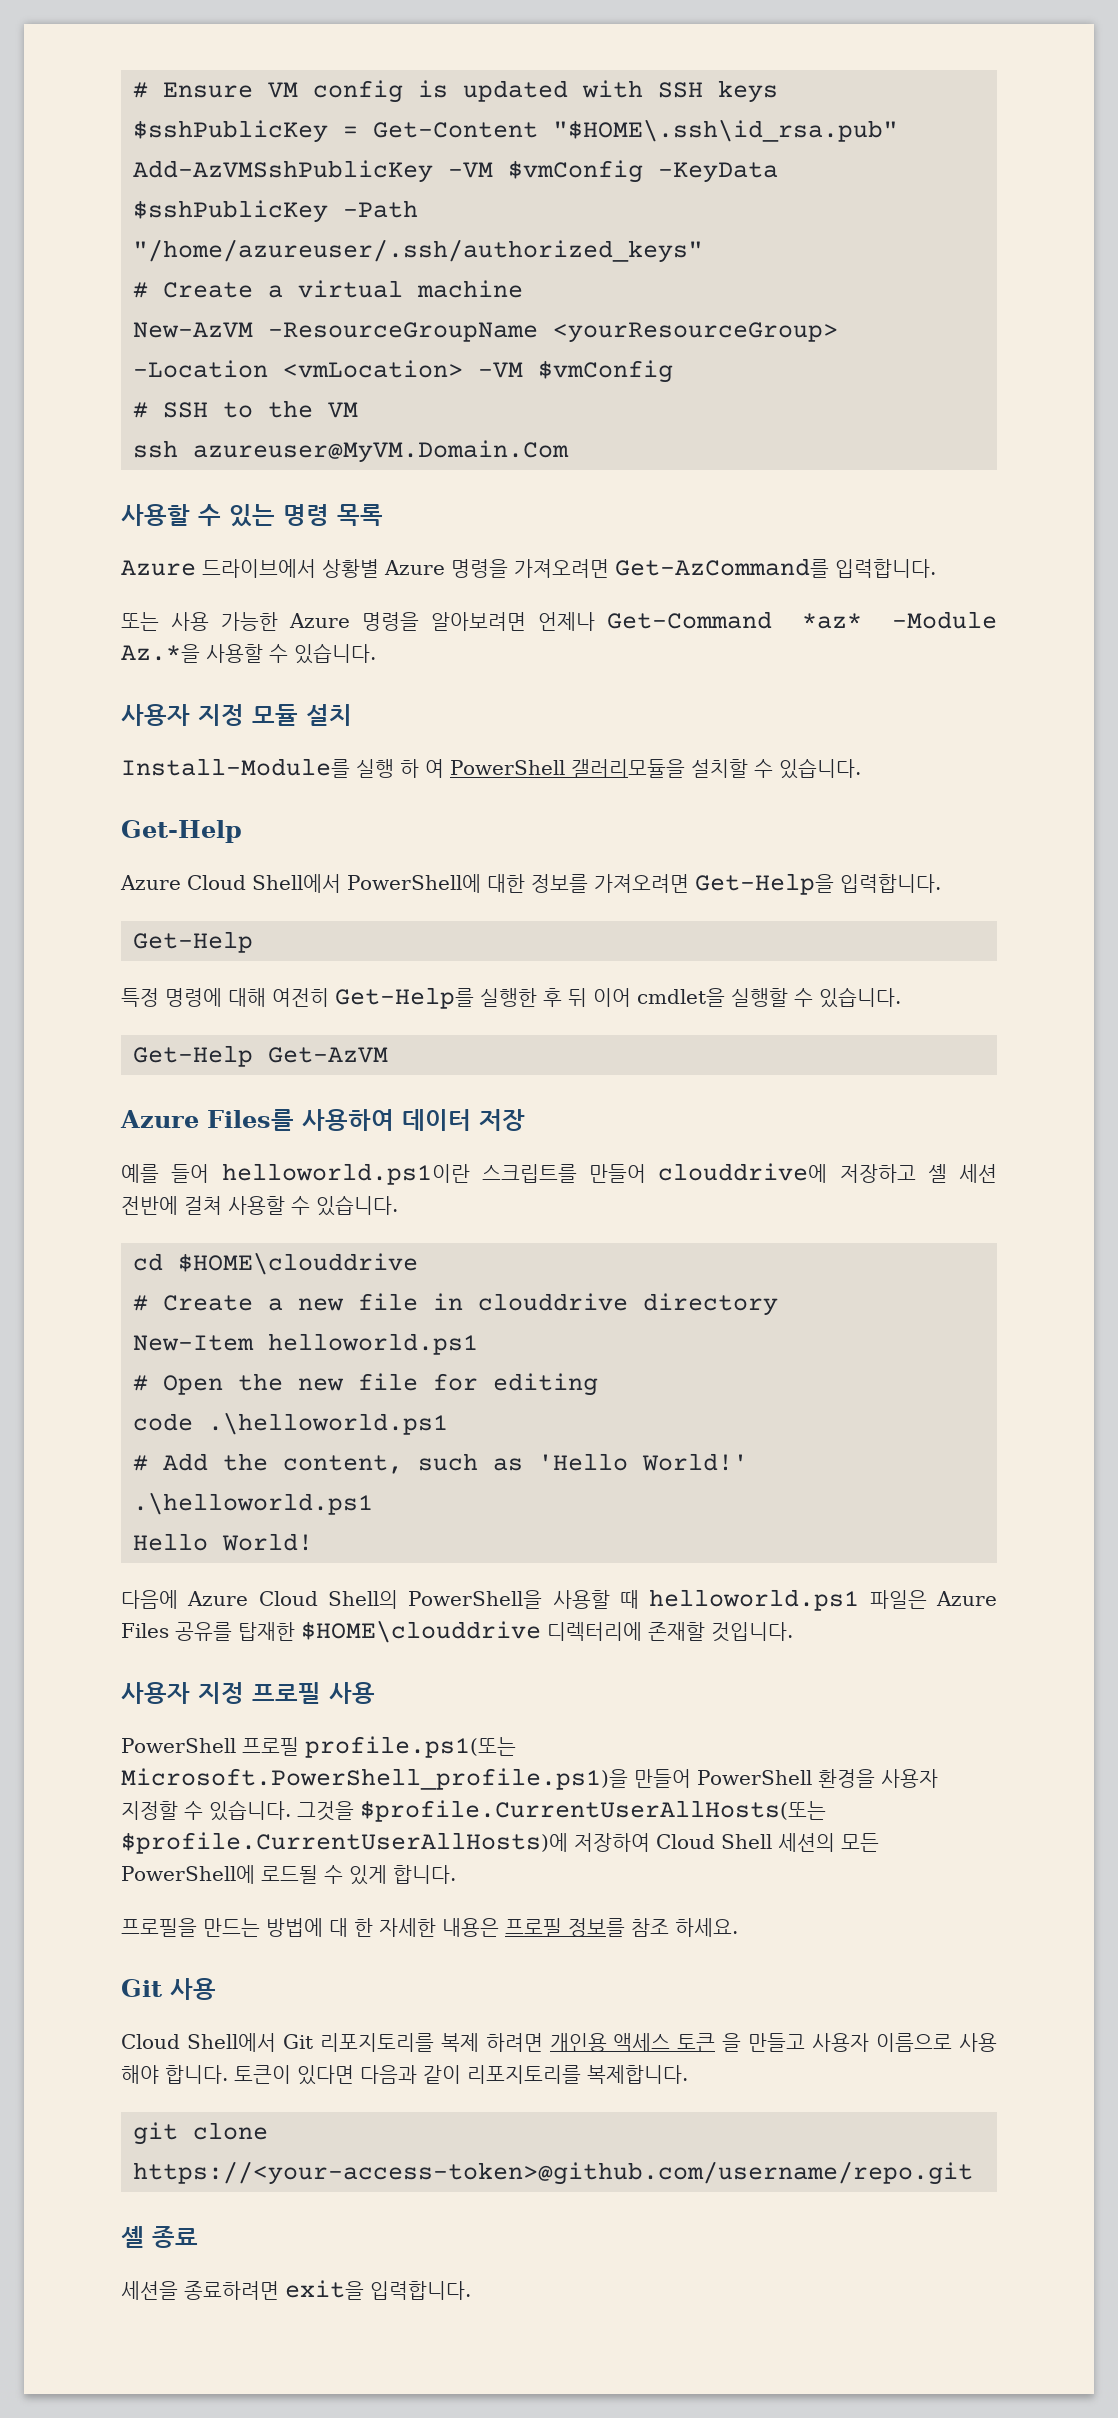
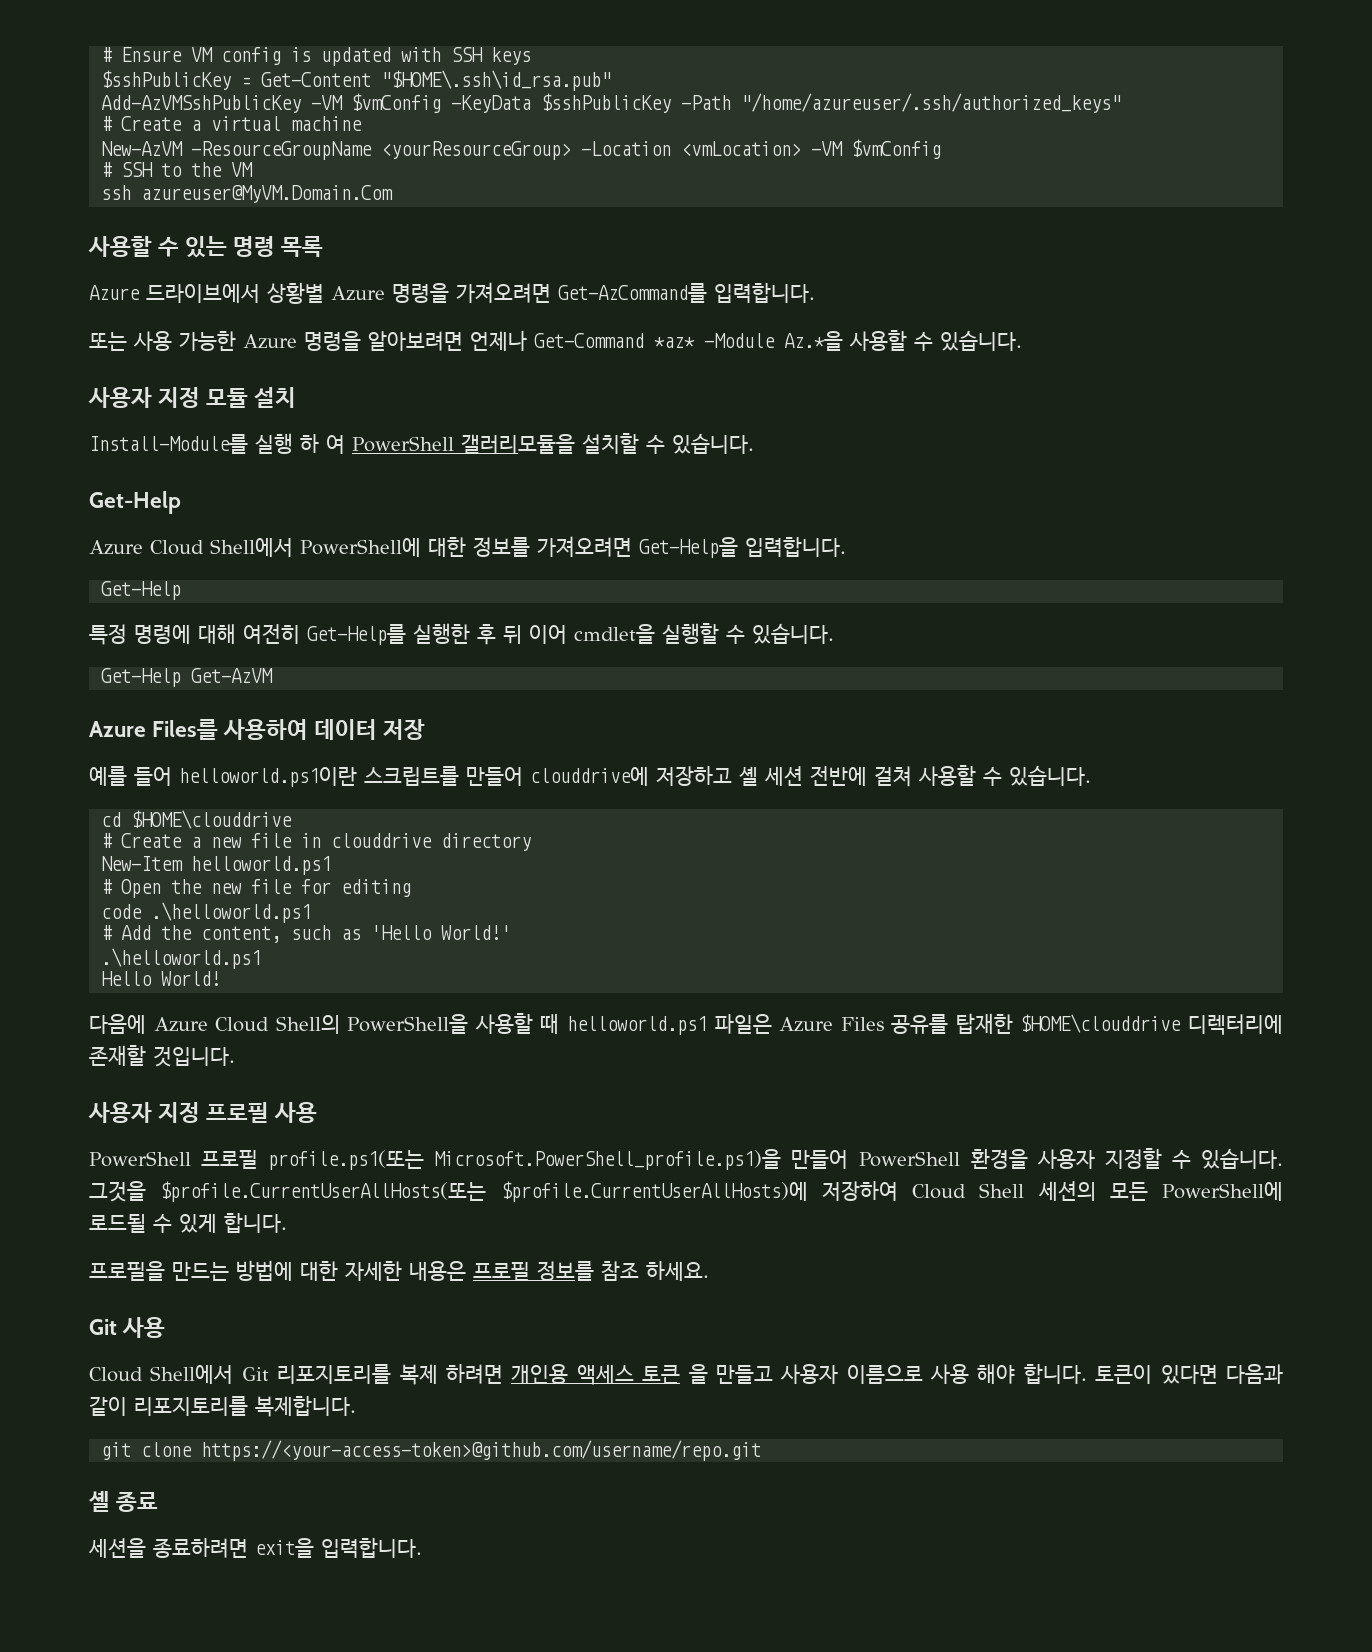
[329,1918,373,1937] 대 한 -> [300,1261,338,1281] 대한

